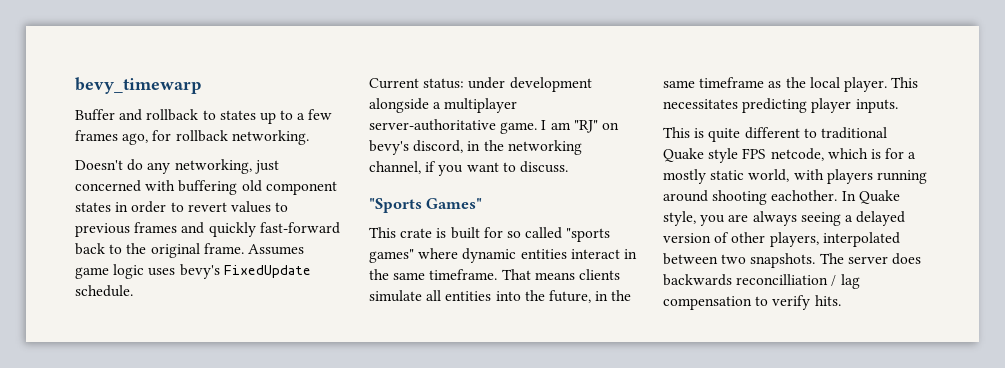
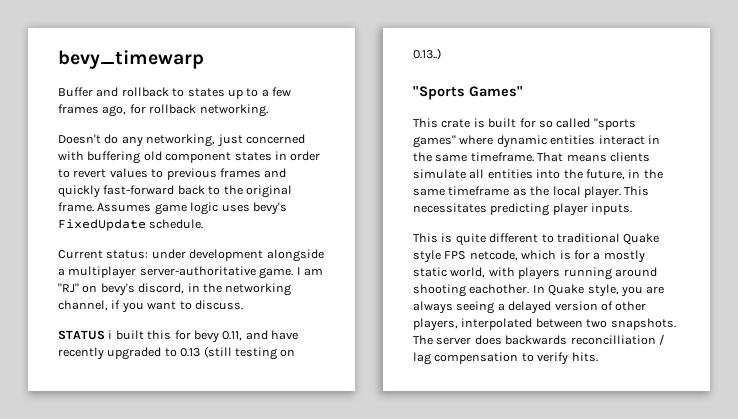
(568, 167) none -> [58,330,298,343] [58,346,296,360] [413,48,441,60] // STATUS i built this for bevy 0.11, and have recently upgraded to 0.13 (still testing on 0.13..)

